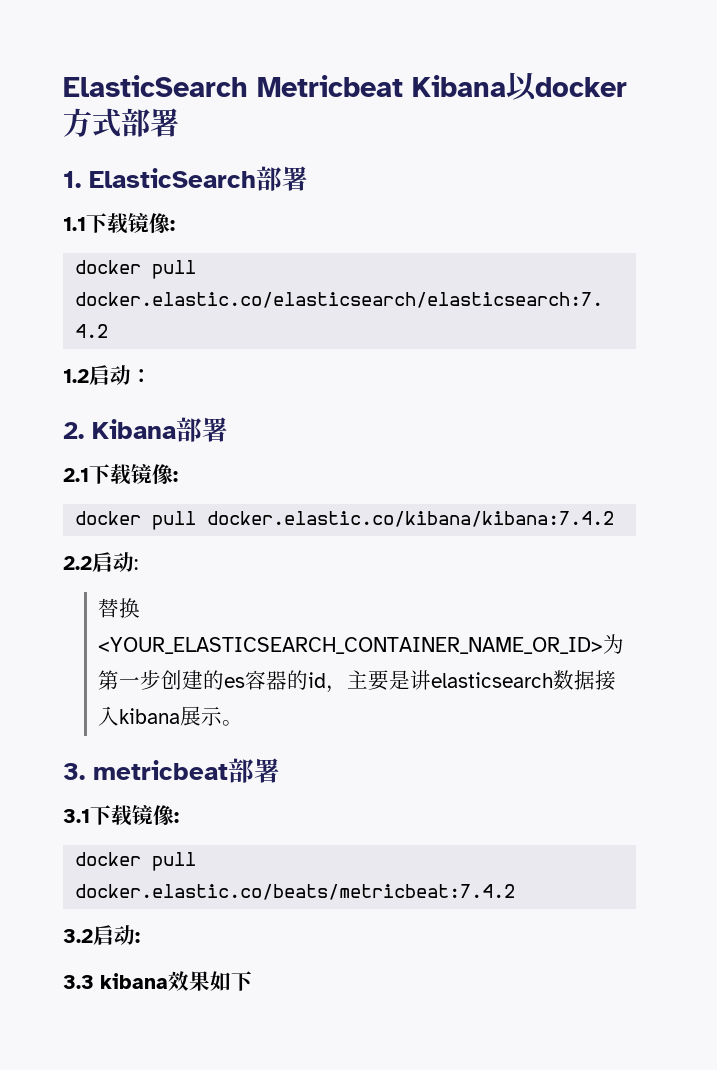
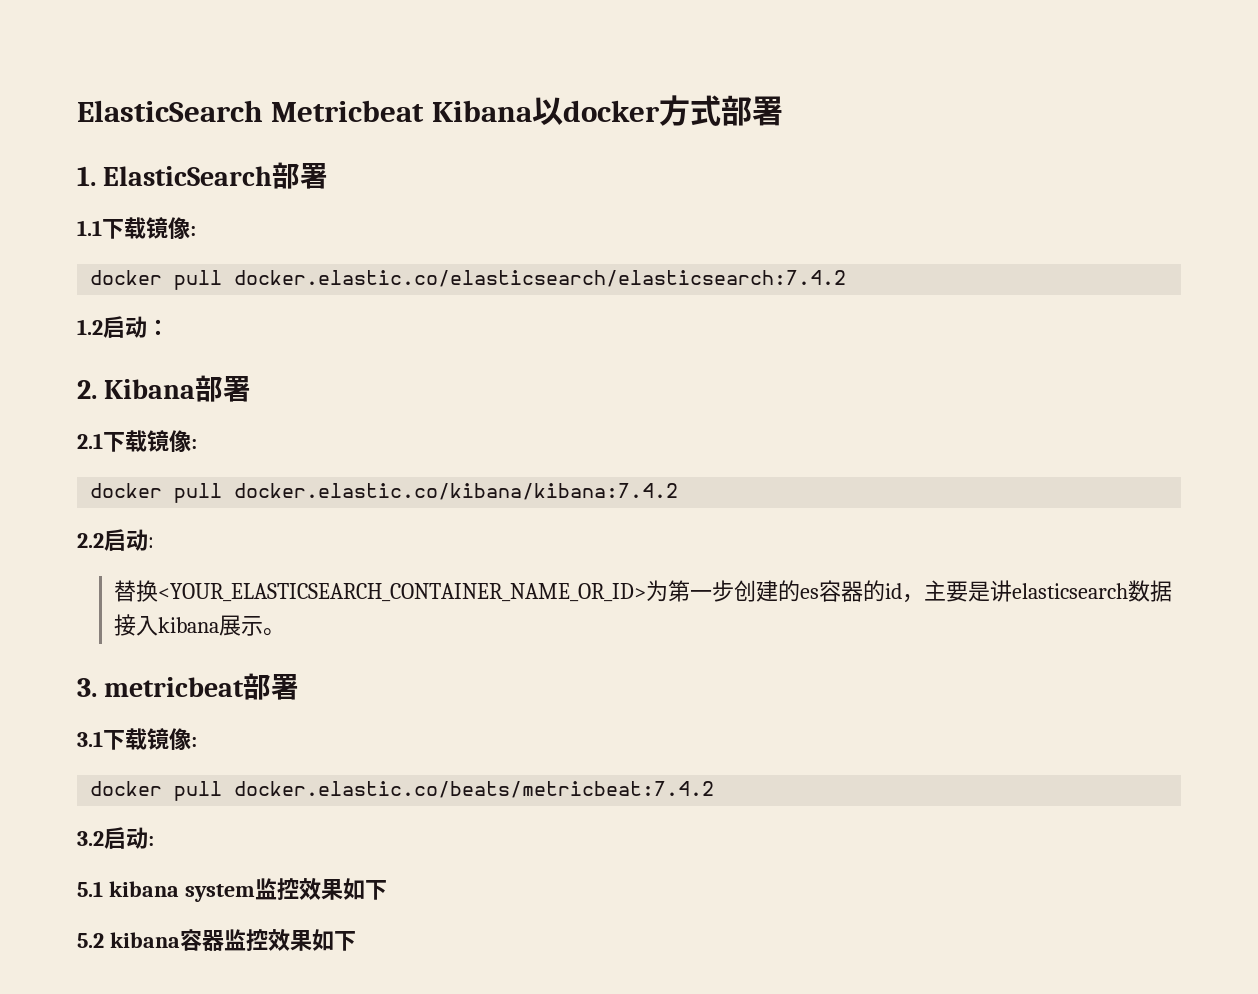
[63,973,168,989] 3.3 kibana -> [77,877,387,902] [77,929,268,951] 5.1 kibana system监控效果如下 // 5.2 kibana容器监控

